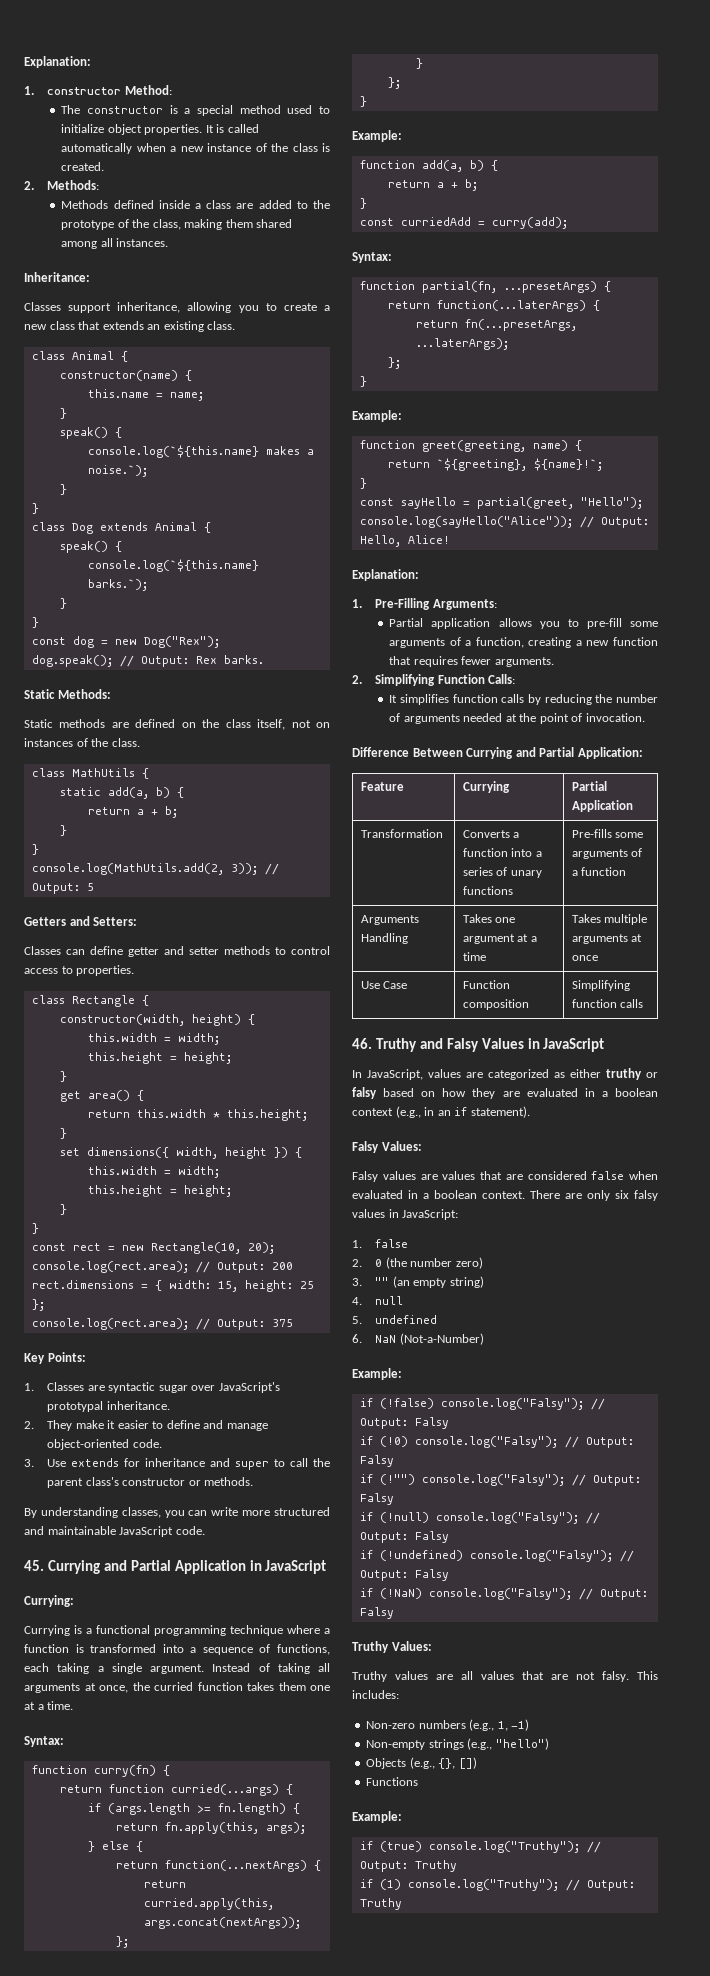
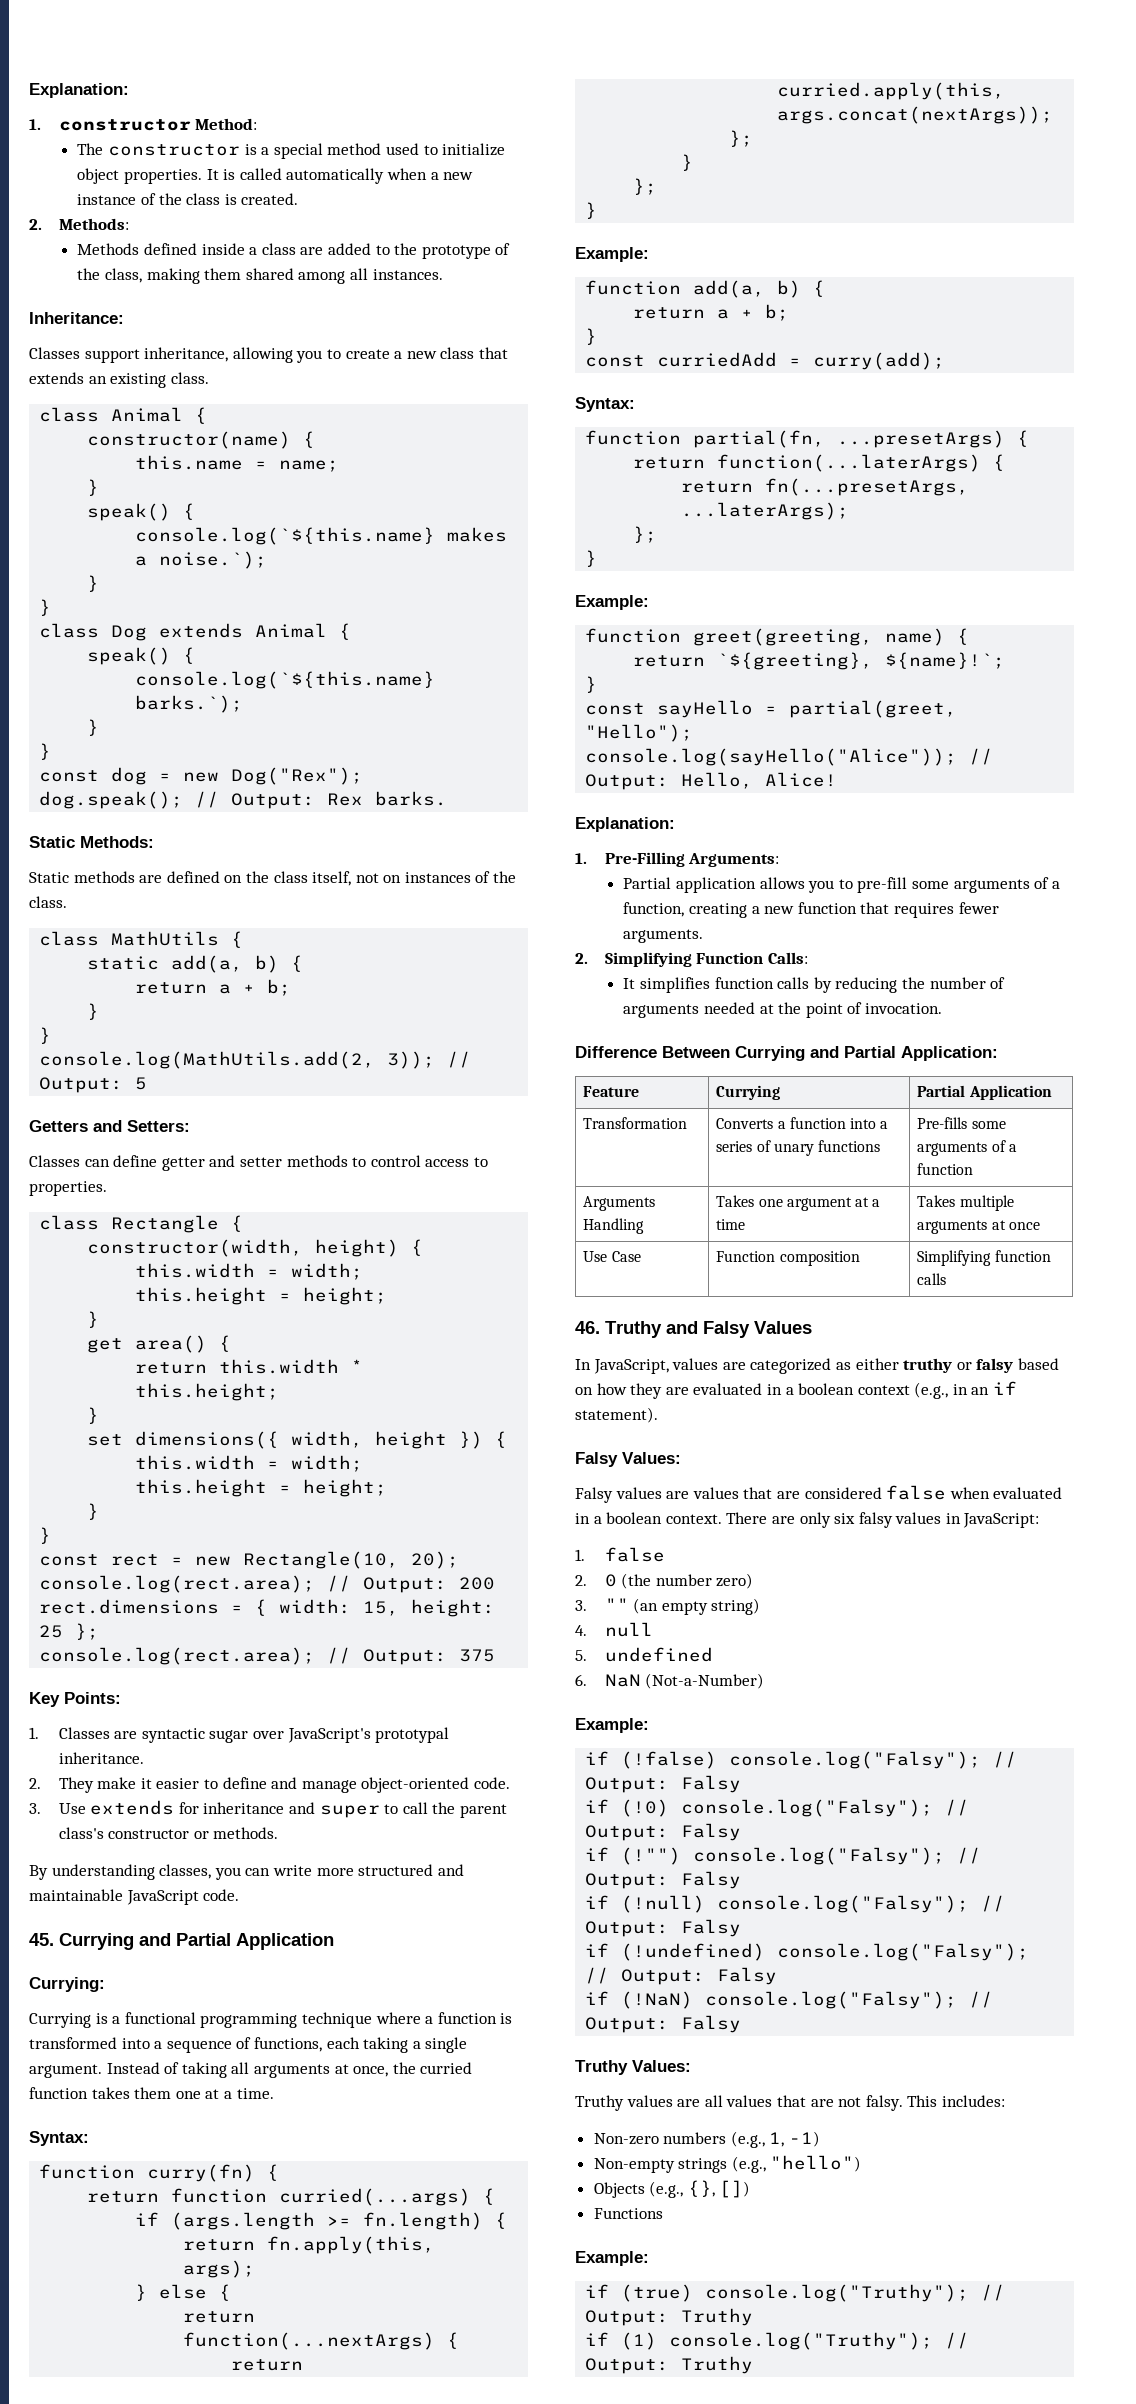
[249,1560,327,1574] in JavaScript -> (334, 1941) none
[527,1038,605,1052] in JavaScript -> (812, 1327) none

